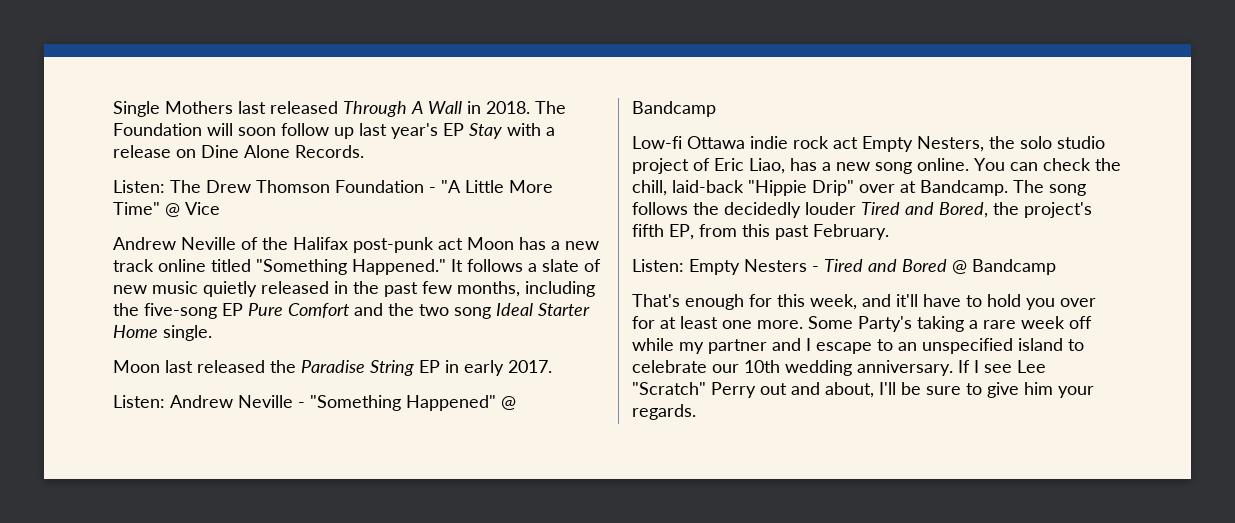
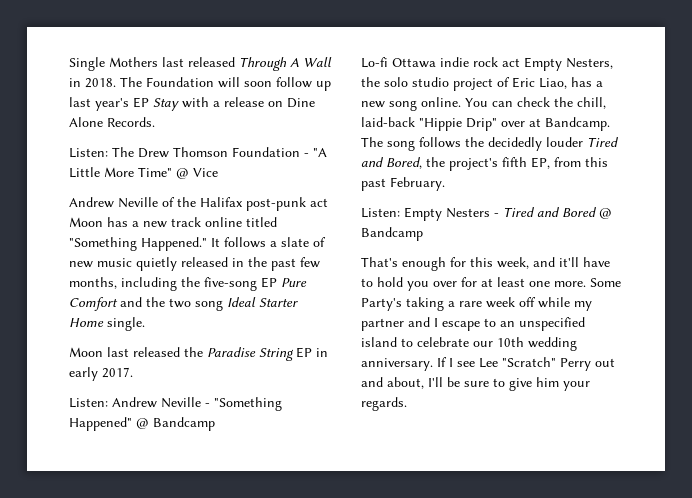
[632,136,682,149] Low-fi -> [361,57,388,68] Lo-fi

